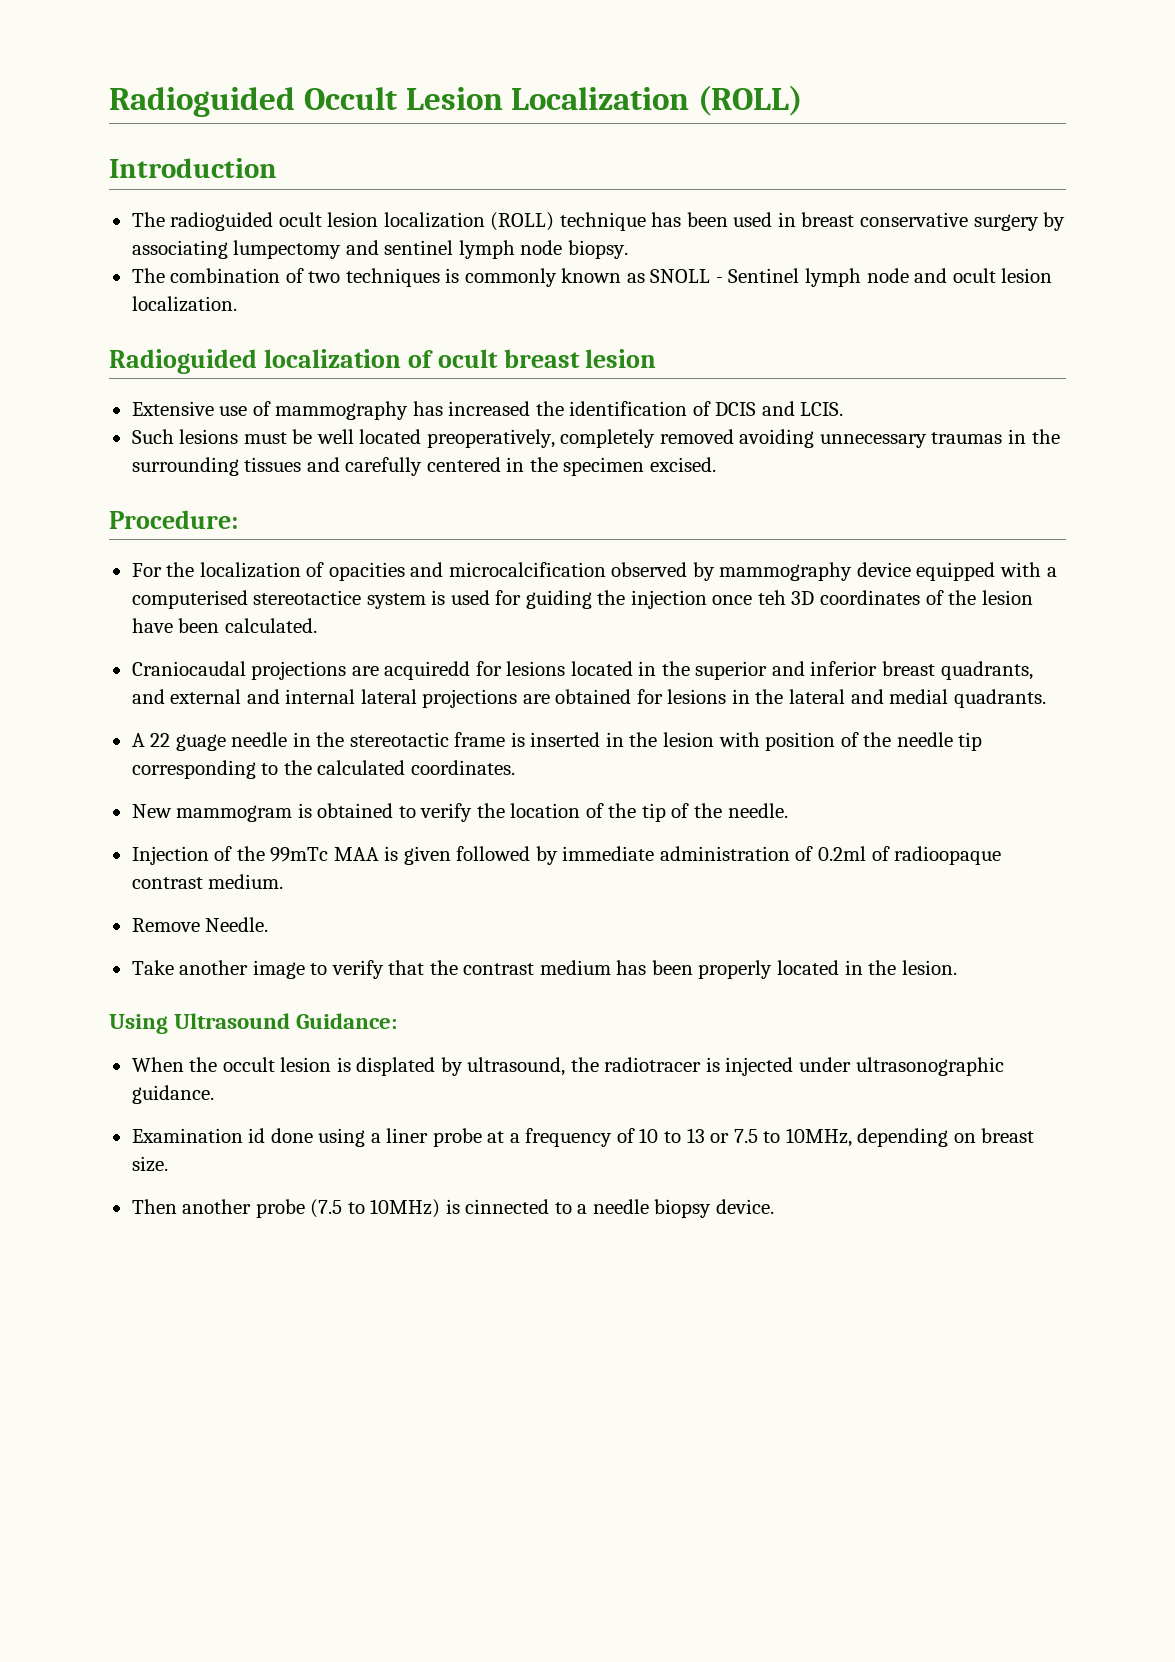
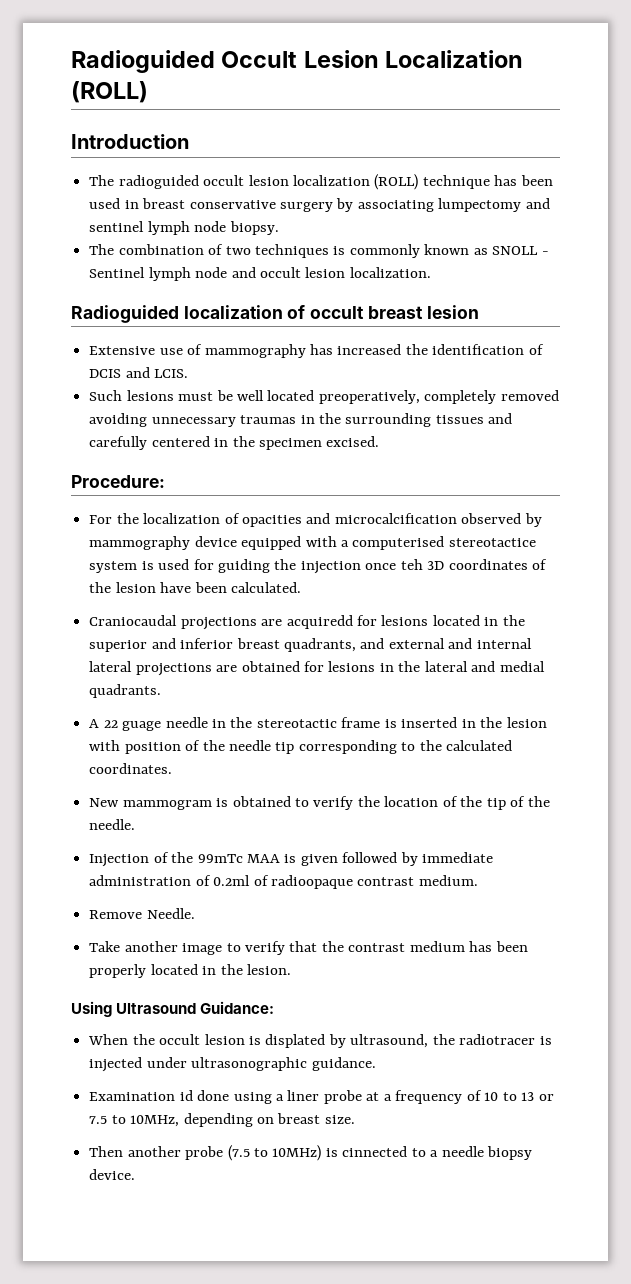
[278,212,322,227] ocult -> [203,175,245,186] occult
[952,268,996,283] ocult -> [259,267,301,278] occult
[437,349,498,368] ocult -> [310,306,365,319] occult

